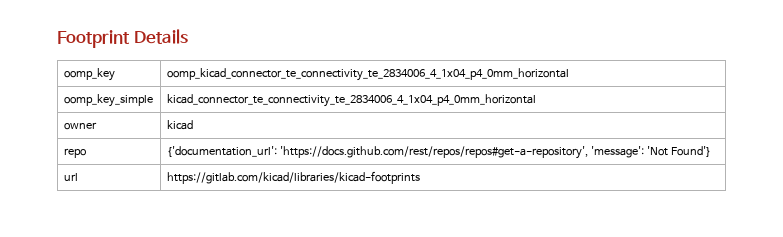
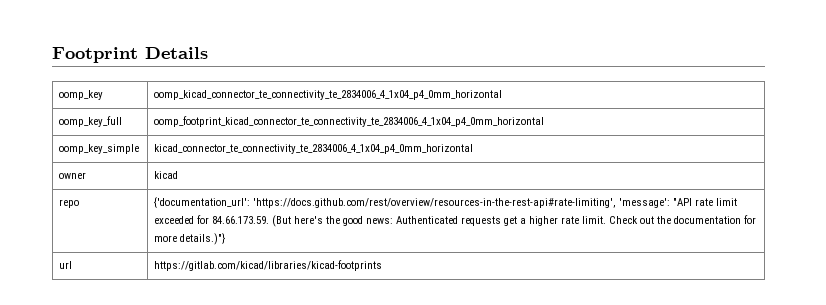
(569, 74) none -> [59,116,123,127] [154,116,545,127] // oomp_key_full | oomp_footprint_kicad_connector_te_connectivity_te_2834006_4_1x04_p4_0mm_horizontal
[279,146,711,159] 'https://docs.github.com/rest/repos/repos#get-a-repository', 'message': 'Not Found'} -> [253,198,738,208] [154,215,757,227] [154,233,226,245] 'https://docs.github.com/rest/overview/resources-in-the-rest-api#rate-limiting', 'message': "API rate limit exceeded for 84.66.173.59. (But here's the good news: Authenticated requests get a higher rate limit. Check out the documentation for more details.)"}

